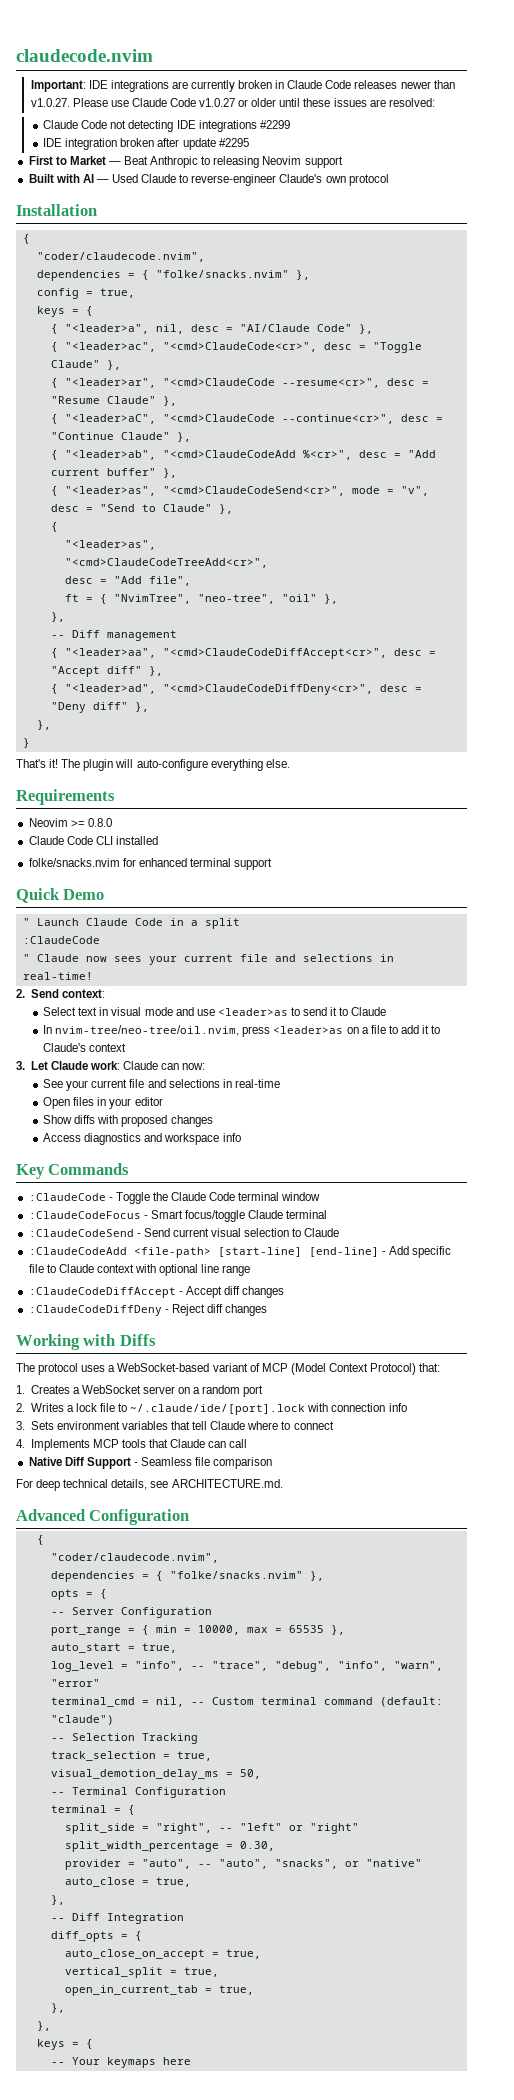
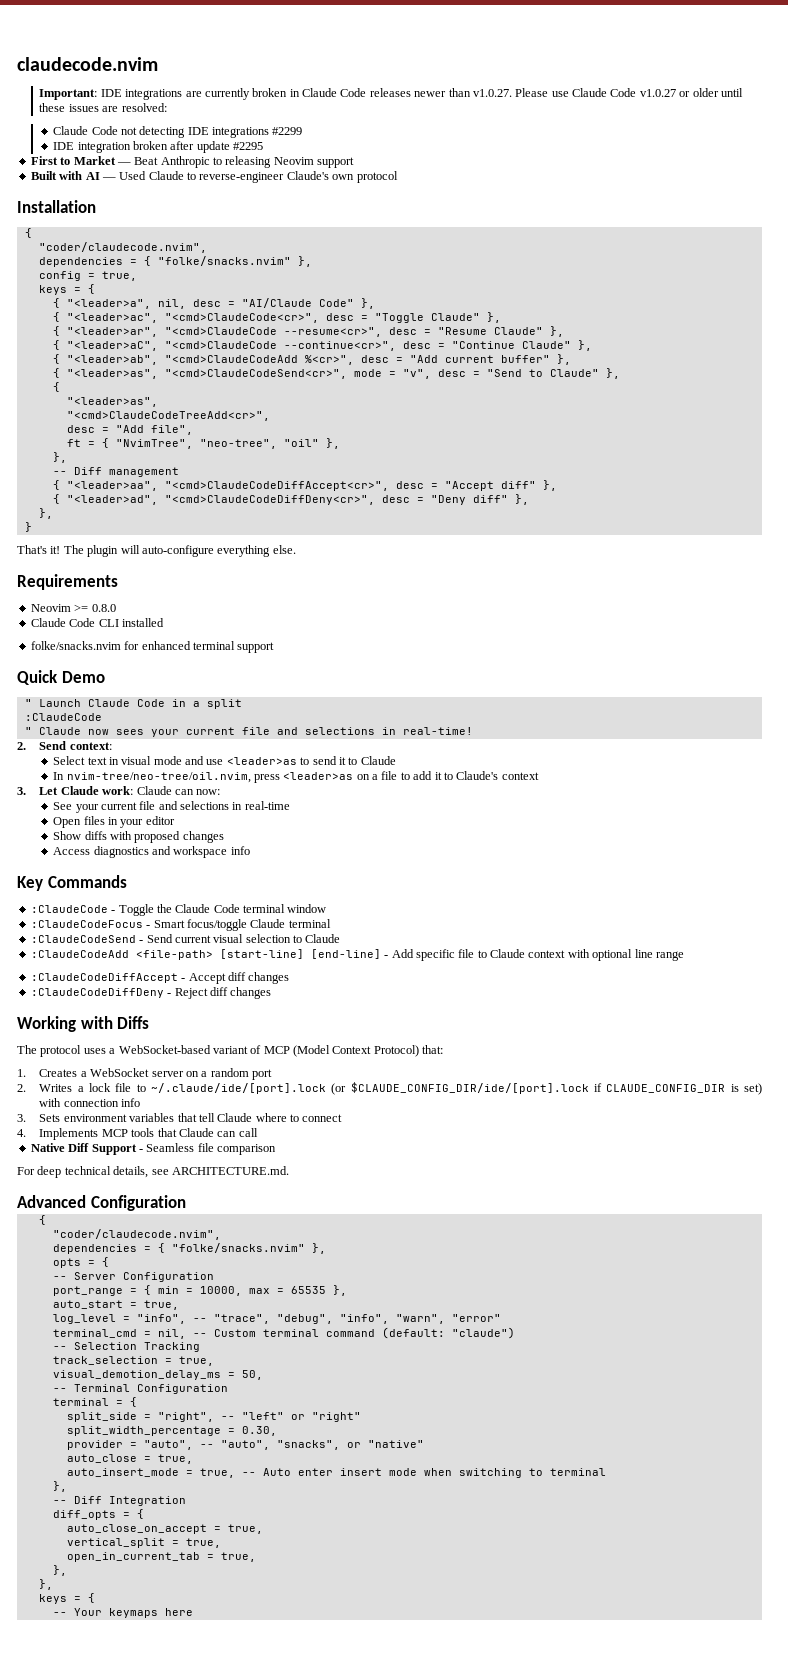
(306, 1409) none -> [331,1082,763,1095] (or $CLAUDE_CONFIG_DIR/ide/[port].lock if CLAUDE_CONFIG_DIR is set)
(191, 1882) none -> [66,1468,606,1478] // auto_insert_mode = true, -- Auto enter insert mode when switching to terminal

